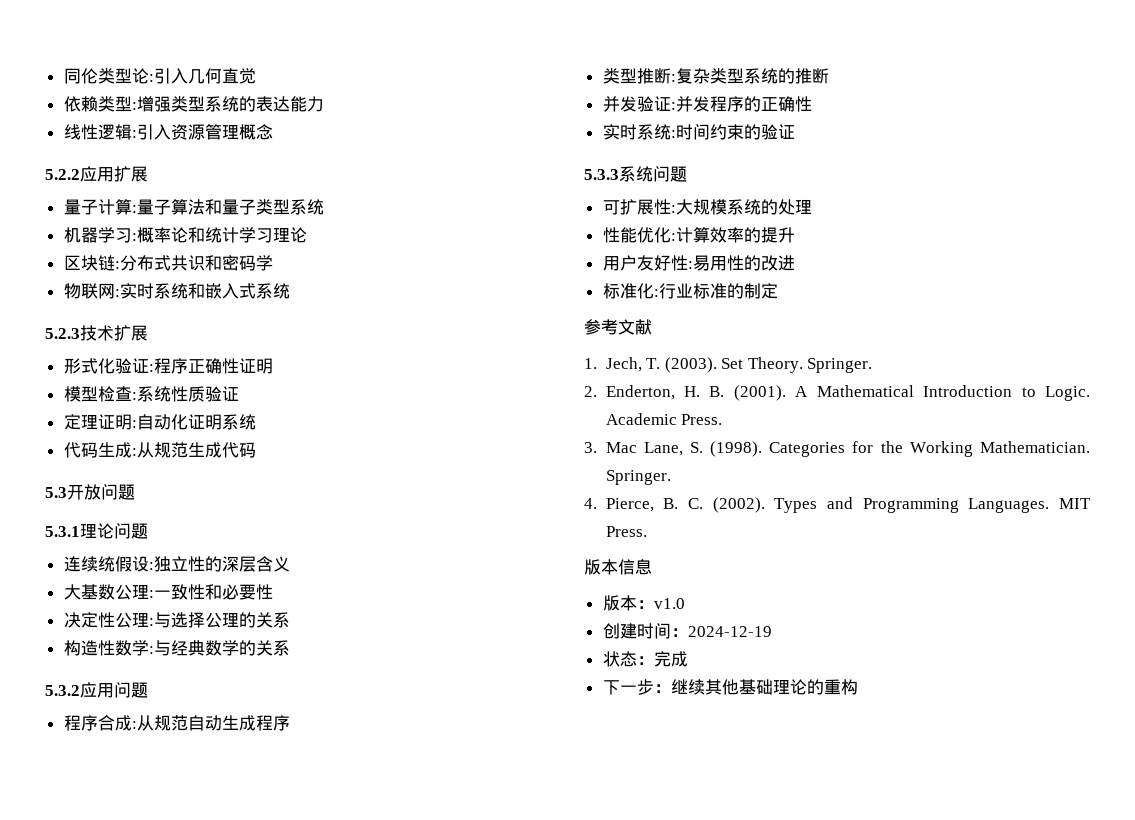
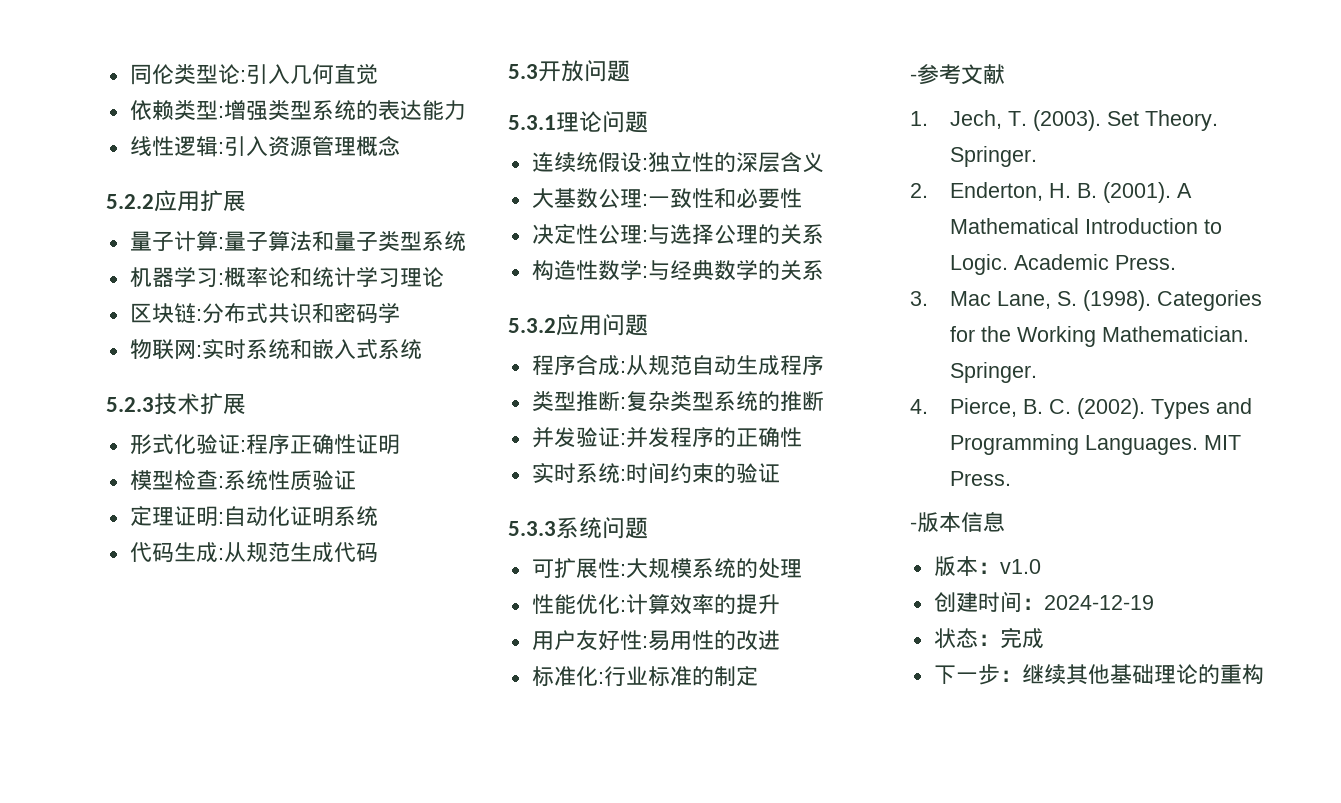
(778, 291) none -> [910,74,917,82] -
(647, 531) none -> [910,522,917,530] -

